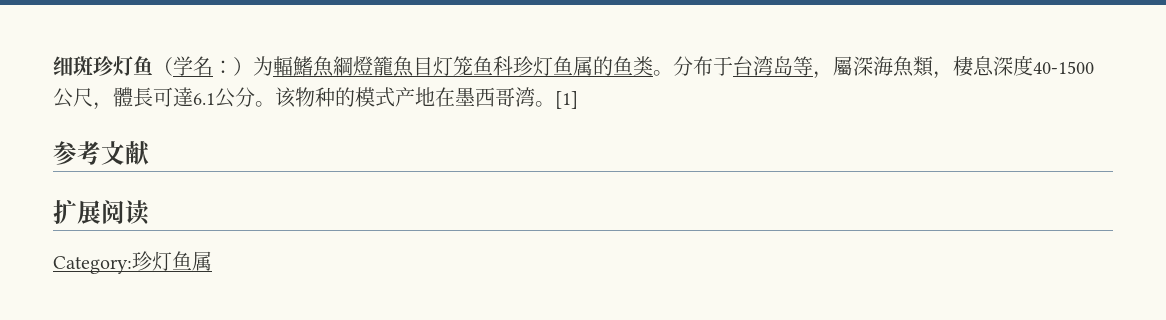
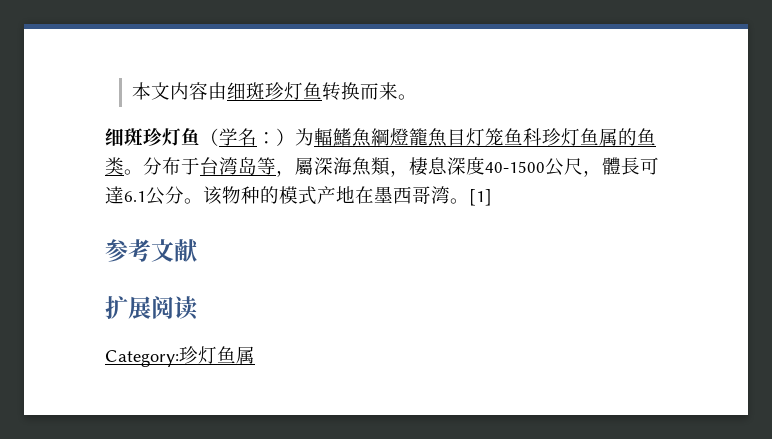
(53, 66) none -> [131,82,417,101] 本文内容由细斑珍灯鱼转换而来。 //

